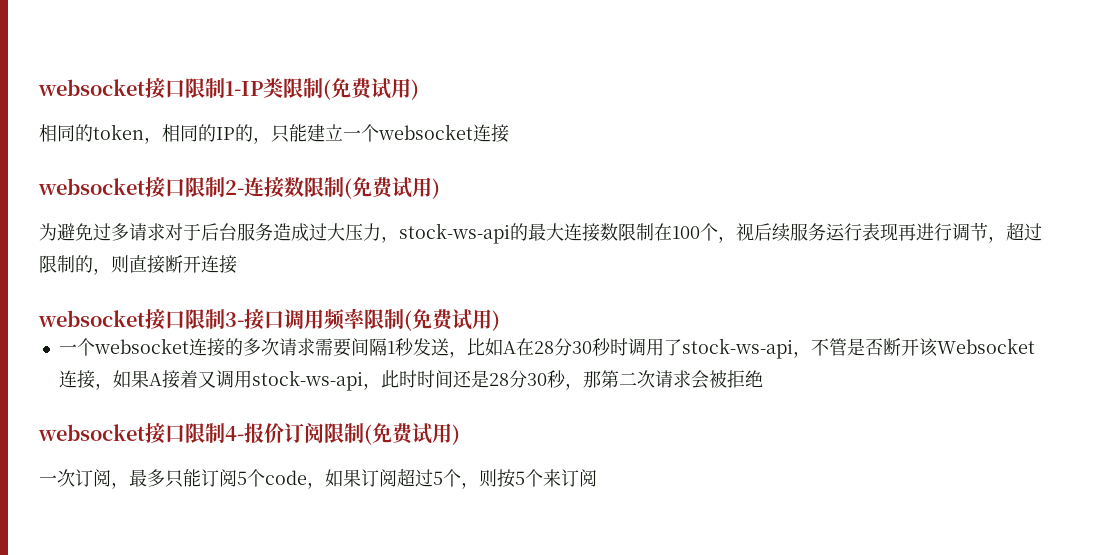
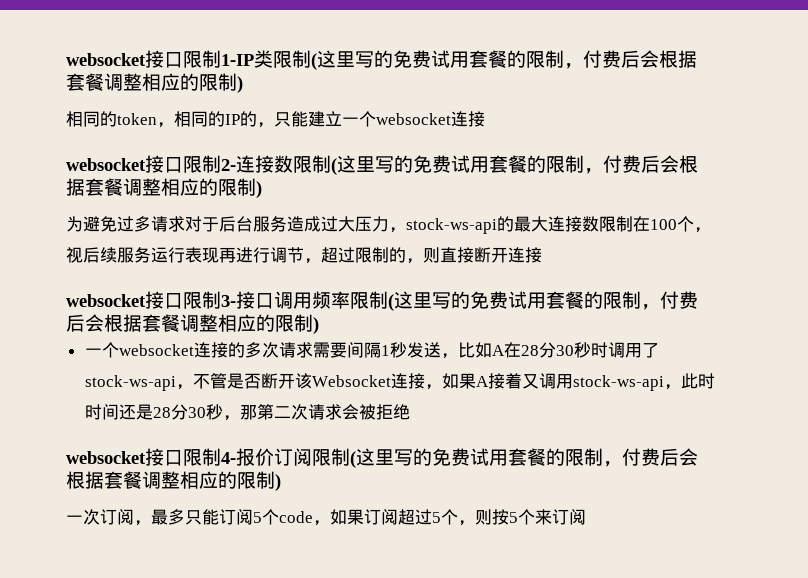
[331,78,411,99] 免费试用 -> [317,50,697,69] [66,73,237,91] 这里写的免费试用套餐的限制，付费后会根据套餐调整相应的限制
[352,177,432,198] 免费试用 -> [337,155,698,174] [66,178,256,196] 这里写的免费试用套餐的限制，付费后会根据套餐调整相应的限制
[412,309,492,330] 免费试用 -> [394,291,698,310] [66,314,313,332] 这里写的免费试用套餐的限制，付费后会根据套餐调整相应的限制
[372,423,452,444] 免费试用 -> [356,448,698,467] [66,471,275,489] 这里写的免费试用套餐的限制，付费后会根据套餐调整相应的限制

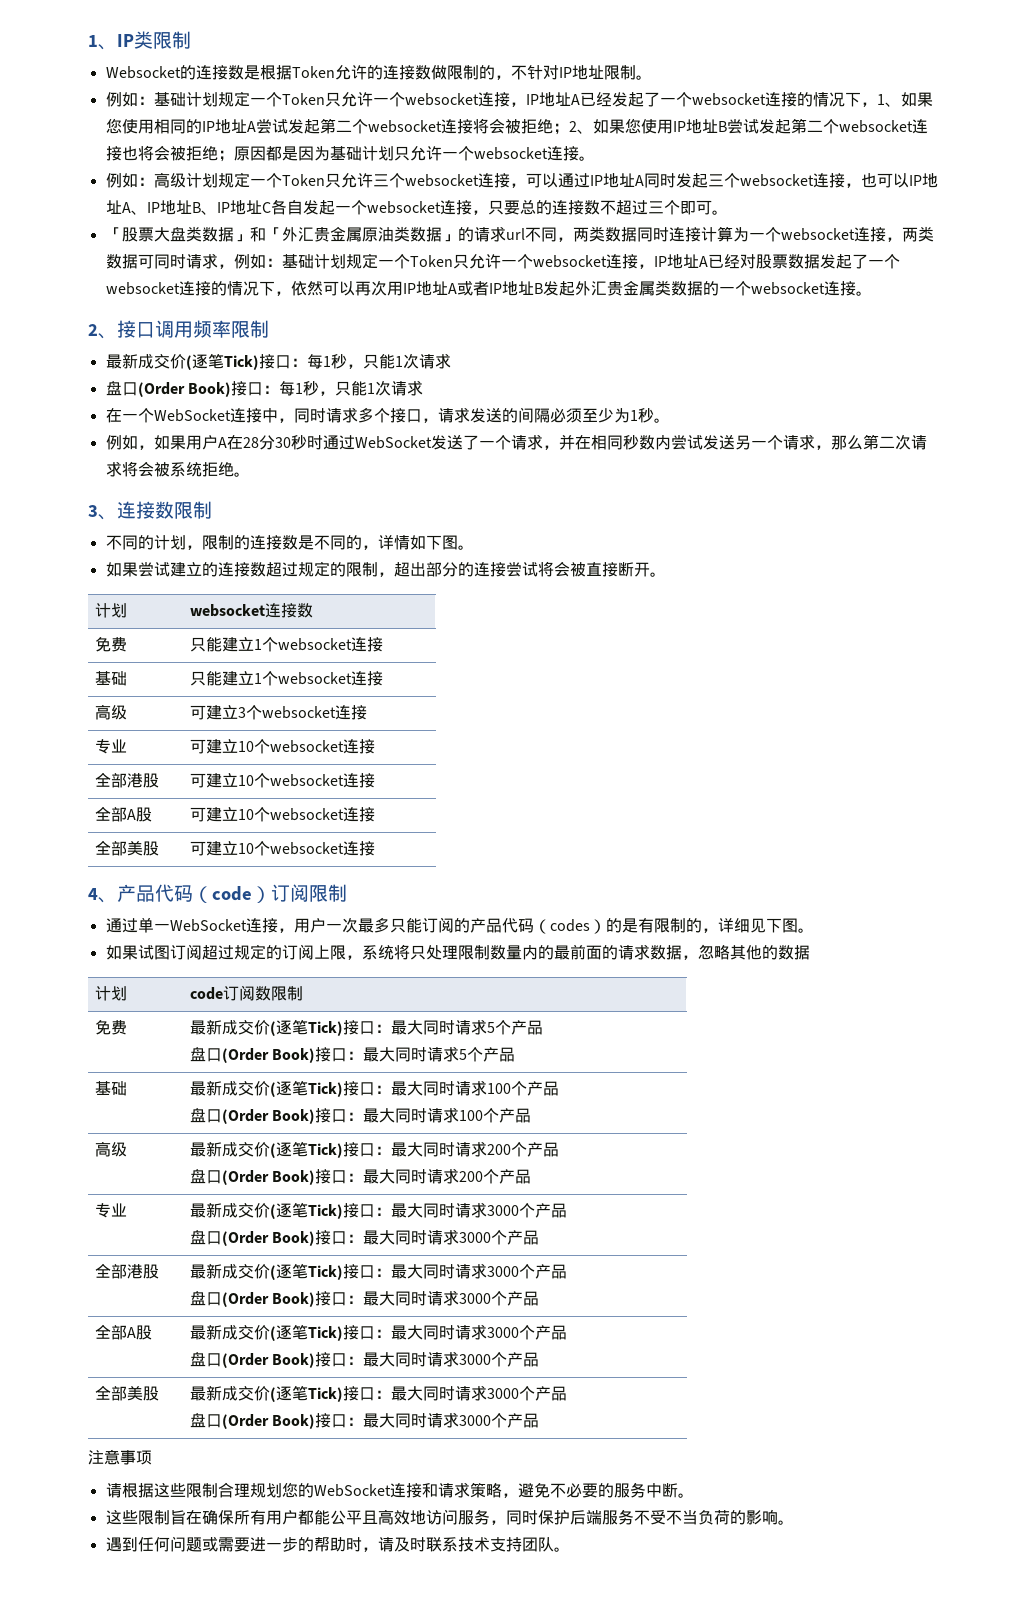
[66,50,697,70] [66,73,243,93] [66,111,485,128] [66,155,698,175] [66,178,262,198] [66,216,711,234] [66,247,542,264] [66,291,698,311] [66,314,319,334] [84,342,492,359] websocket接口限制1-IP类限制(这里写的免费试用套餐的限制，付费后会根据套餐调整相应的限制) // 相同的token，相同的IP的，只能建立一个websocket连接 // websocket接口限制2-连接数限制(这里写的免费试用套餐的限制，付费后会根据套餐调整相应的限制) // 为避免过多请求对于后台服务造成过大压力，stock-ws-api的最大连接数限制在100个，视后续服务运行表现再进行调节，超过限制的，则直接断开连接 // websocket接口限制3-接口调用频率限制(这里写的免费试用套餐的限制，付费后会根据套餐调整相应的限制) // 一个websocket连接的多次请求需要间隔1秒发送，比如 -> [88,31,191,50] [105,65,652,80] [105,91,933,107] [105,118,928,135] [105,145,595,162] [105,172,938,188] [105,199,728,215] [105,226,934,242] [105,253,900,269] [105,280,872,296] [88,320,269,339] [105,353,451,370] [105,380,423,397] [105,407,670,423] [105,435,218,450] 1、IP类限制 // Websocket的连接数是根据Token允许的连接数做限制的，不针对IP地址限制。 // 例如：基础计划规定一个Token只允许一个websocket连接，IP地址A已经发起了一个websocket连接的情况下，1、如果您使用相同的IP地址A尝试发起第二个websocket连接将会被拒绝；2、如果您使用IP地址B尝试发起第二个websocket连接也将会被拒绝；原因都是因为基础计划只允许一个websocket连接。 // 例如：高级计划规定一个Token只允许三个websocket连接，可以通过IP地址A同时发起三个websocket连接，也可以IP地址A、IP地址B、IP地址C各自发起一个websocket连接，只要总的连接数不超过三个即可。 // 「股票大盘类数据」和「外汇贵金属原油类数据」的请求url不同，两类数据同时连接计算为一个websocket连接，两类数据可同时请求，例如：基础计划规定一个Token只允许一个websocket连接，IP地址A已经对股票数据发起了一个websocket连接的情况下，依然可以再次用IP地址A或者IP地址B发起外汇贵金属类数据的一个websocket连接。 // 2、接口调用频率限制 // 最新成交价(逐笔Tick)接口：每1秒，只能1次请求 // 盘口(Order Book)接口：每1秒，只能1次请求 // 在一个WebSocket连接中，同时请求多个接口，请求发送的间隔必须至少为1秒。 // 例如，如果用户
[607,342,659,358] [84,373,715,391] [84,404,410,421] [66,448,698,468] [66,471,281,491] [66,509,586,526] 调用了stock-ws-api，不管是否断开该Websocket连接，如果A接着又调用stock-ws-api，此时时间还是28分30秒，那第二次请求会被拒绝 // websocket接口限制4-报价订阅限制(这里写的免费试用套餐的限制，付费后会根据套餐调整相应的限制) // 一次订阅，最多只能订阅5个code，如果订阅超过5个，则按5个来订阅 -> [322,434,927,450] [105,461,250,477] [88,501,212,520] [105,535,474,550] [105,561,666,577] [94,603,127,618] [189,603,313,618] [94,637,127,652] [189,637,383,652] [94,671,127,686] [189,671,383,686] [94,704,127,720] [189,705,367,720] [94,739,127,754] [189,739,375,754] [94,772,159,788] [189,773,375,788] [94,806,152,822] [189,807,375,822] [94,840,159,856] [189,841,375,856] [88,884,347,903] [105,917,814,934] [105,944,810,960] [94,986,127,1001] [189,985,303,1001] [94,1020,127,1035] [189,1019,543,1036] [189,1046,515,1063] [94,1081,127,1096] [189,1080,559,1097] [189,1107,531,1124] [94,1141,127,1157] [189,1141,559,1158] [189,1168,531,1185] [94,1203,127,1218] [189,1202,567,1219] [189,1229,539,1246] [94,1263,159,1279] [189,1263,567,1280] [189,1290,539,1307] [94,1324,152,1340] [189,1324,567,1341] [189,1351,539,1368] [94,1385,159,1401] [189,1385,567,1402] [189,1412,539,1429] [88,1449,152,1465] [105,1482,694,1498] [105,1509,794,1525] [105,1536,570,1552] 通过WebSocket发送了一个请求，并在相同秒数内尝试发送另一个请求，那么第二次请求将会被系统拒绝。 // 3、连接数限制 // 不同的计划，限制的连接数是不同的，详情如下图。 // 如果尝试建立的连接数超过规定的限制，超出部分的连接尝试将会被直接断开。 // 计划 | websocket连接数 // 免费 | 只能建立1个websocket连接 // 基础 | 只能建立1个websocket连接 // 高级 | 可建立3个websocket连接 // 专业 | 可建立10个websocket连接 // 全部港股 | 可建立10个websocket连接 // 全部A股 | 可建立10个websocket连接 // 全部美股 | 可建立10个websocket连接 // 4、产品代码（code）订阅限制 // 通过单一WebSocket连接，用户一次最多只能订阅的产品代码（codes）的是有限制的，详细见下图。 // 如果试图订阅超过规定的订阅上限，系统将只处理限制数量内的最前面的请求数据，忽略其他的数据 // 计划 | code订阅数限制 // 免费 | 最新成交价(逐笔Tick)接口：最大同时请求5个产品 // 盘口(Order Book)接口：最大同时请求5个产品 // 基础 | 最新成交价(逐笔Tick)接口：最大同时请求100个产品 // 盘口(Order Book)接口：最大同时请求100个产品 // 高级 | 最新成交价(逐笔Tick)接口：最大同时请求200个产品 // 盘口(Order Book)接口：最大同时请求200个产品 // 专业 | 最新成交价(逐笔Tick)接口：最大同时请求3000个产品 // 盘口(Order Book)接口：最大同时请求3000个产品 // 全部港股 | 最新成交价(逐笔Tick)接口：最大同时请求3000个产品 // 盘口(Order Book)接口：最大同时请求3000个产品 // 全部A股 | 最新成交价(逐笔Tick)接口：最大同时请求3000个产品 // 盘口(Order Book)接口：最大同时请求3000个产品 // 全部美股 | 最新成交价(逐笔Tick)接口：最大同时请求3000个产品 // 盘口(Order Book)接口：最大同时请求3000个产品 // 注意事项 // 请根据这些限制合理规划您的WebSocket连接和请求策略，避免不必要的服务中断。 // 这些限制旨在确保所有用户都能公平且高效地访问服务，同时保护后端服务不受不当负荷的影响。 // 遇到任何问题或需要进一步的帮助时，请及时联系技术支持团队。

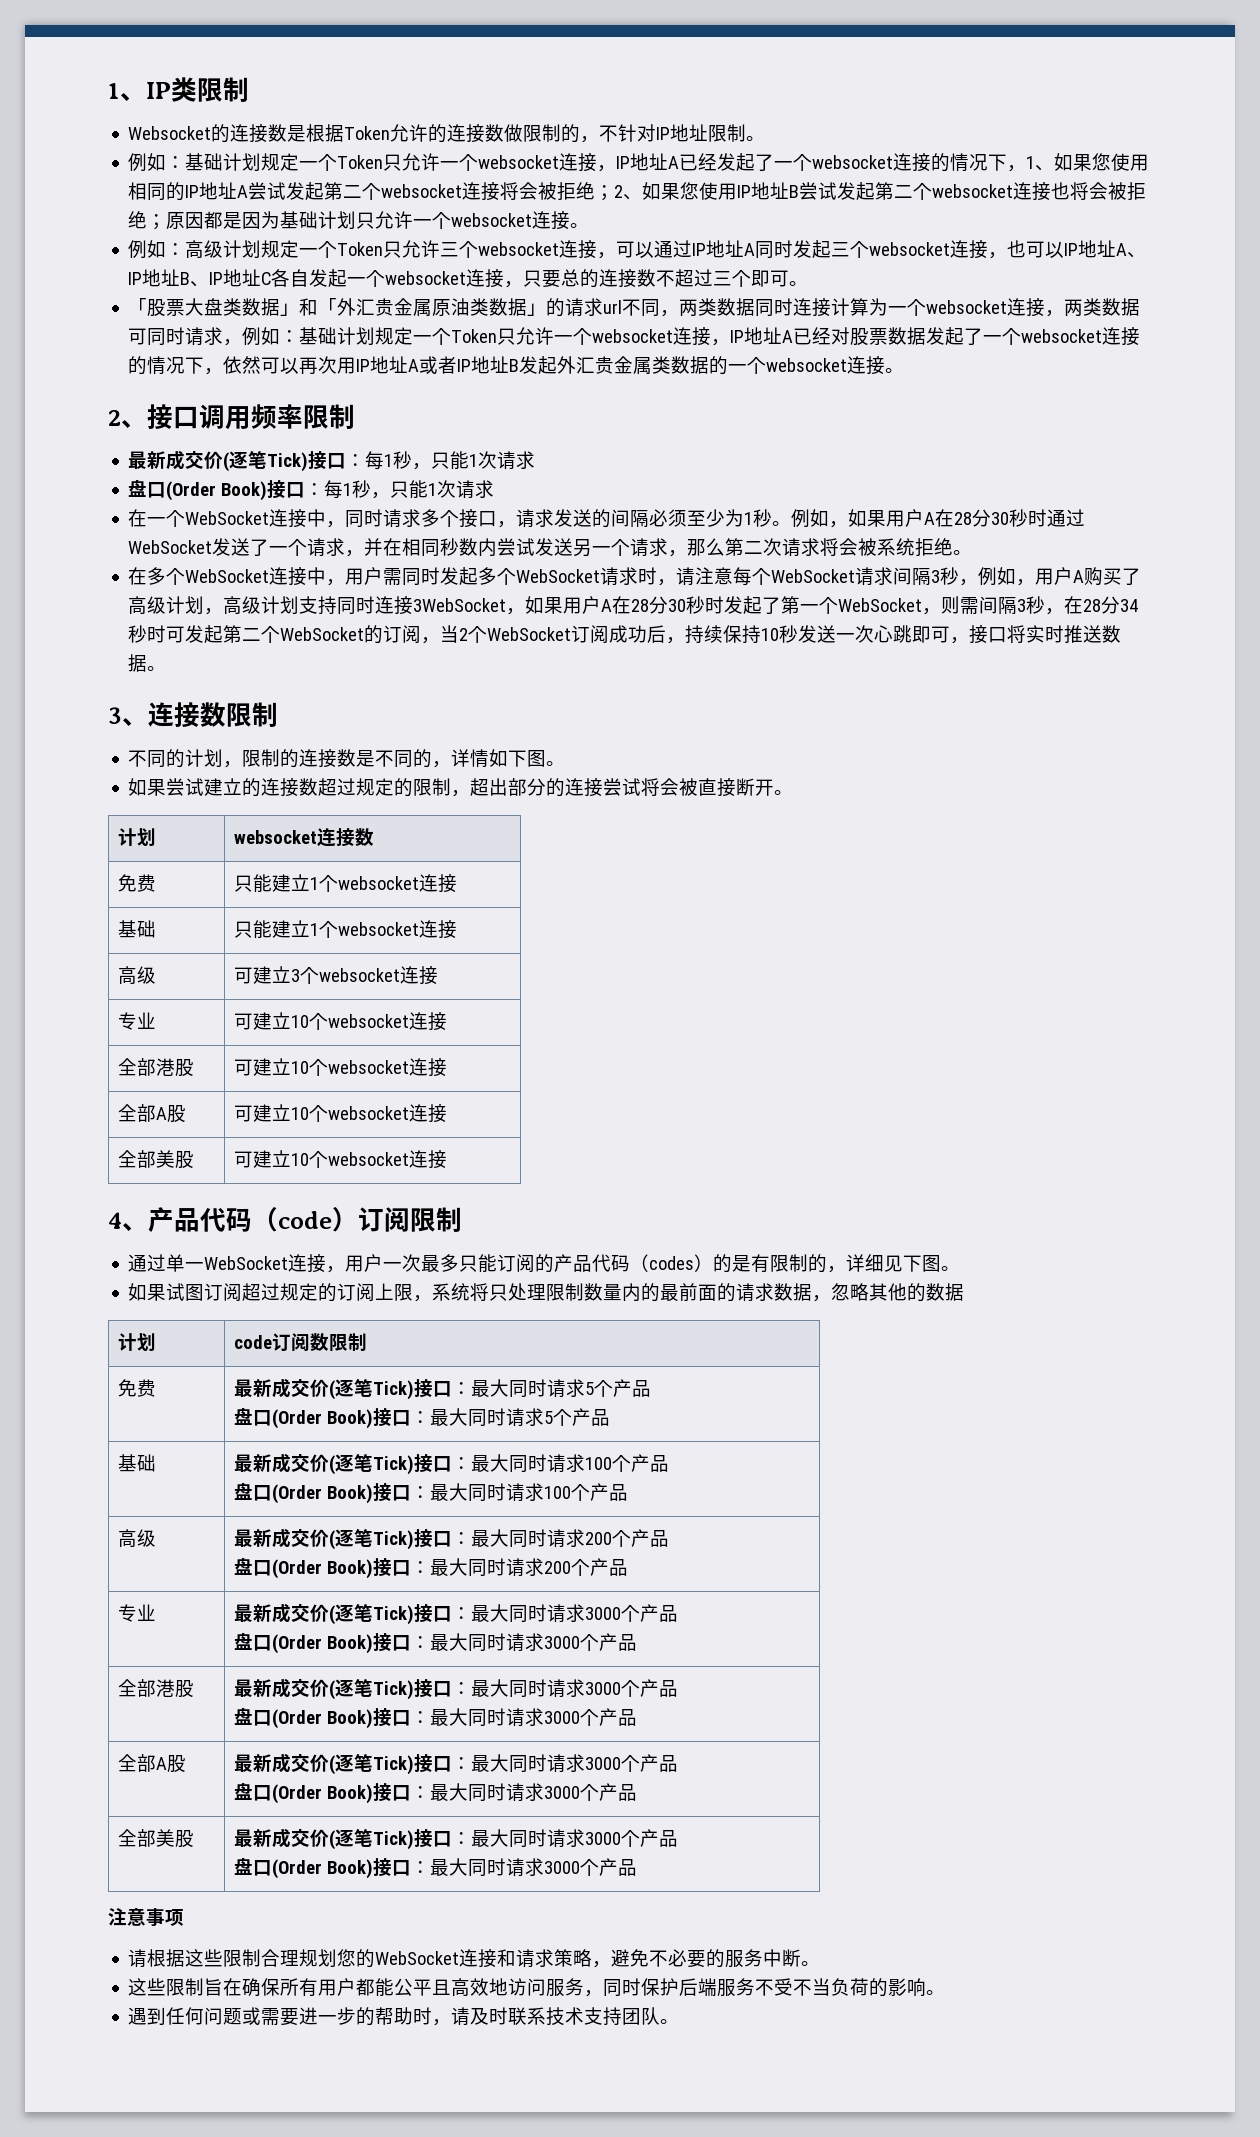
(670, 420) // -> (792, 523) none
(250, 474) none -> [128,567,1142,586] [128,596,1139,615] [128,625,1122,644] [128,654,167,672] // 在多个WebSocket连接中，用户需同时发起多个WebSocket请求时，请注意每个WebSocket请求间隔3秒，例如，用户A购买了高级计划，高级计划支持同时连接3WebSocket，如果用户A在28分30秒时发起了第一个WebSocket，则需间隔3秒，在28分34秒时可发起第二个WebSocket的订阅，当2个WebSocket订阅成功后，持续保持10秒发送一次心跳即可，接口将实时推送数据。

